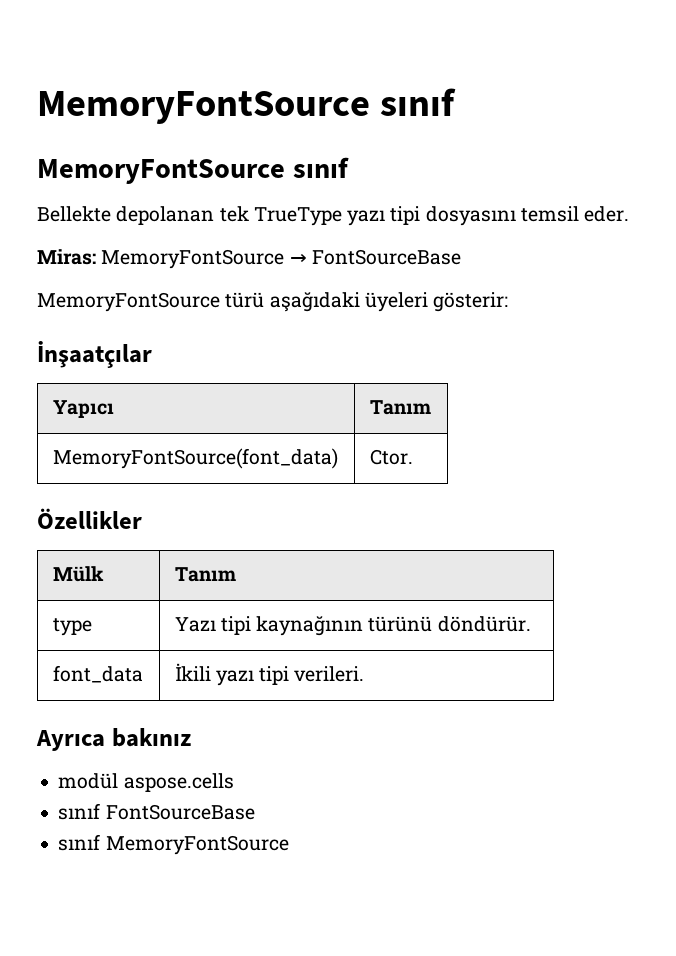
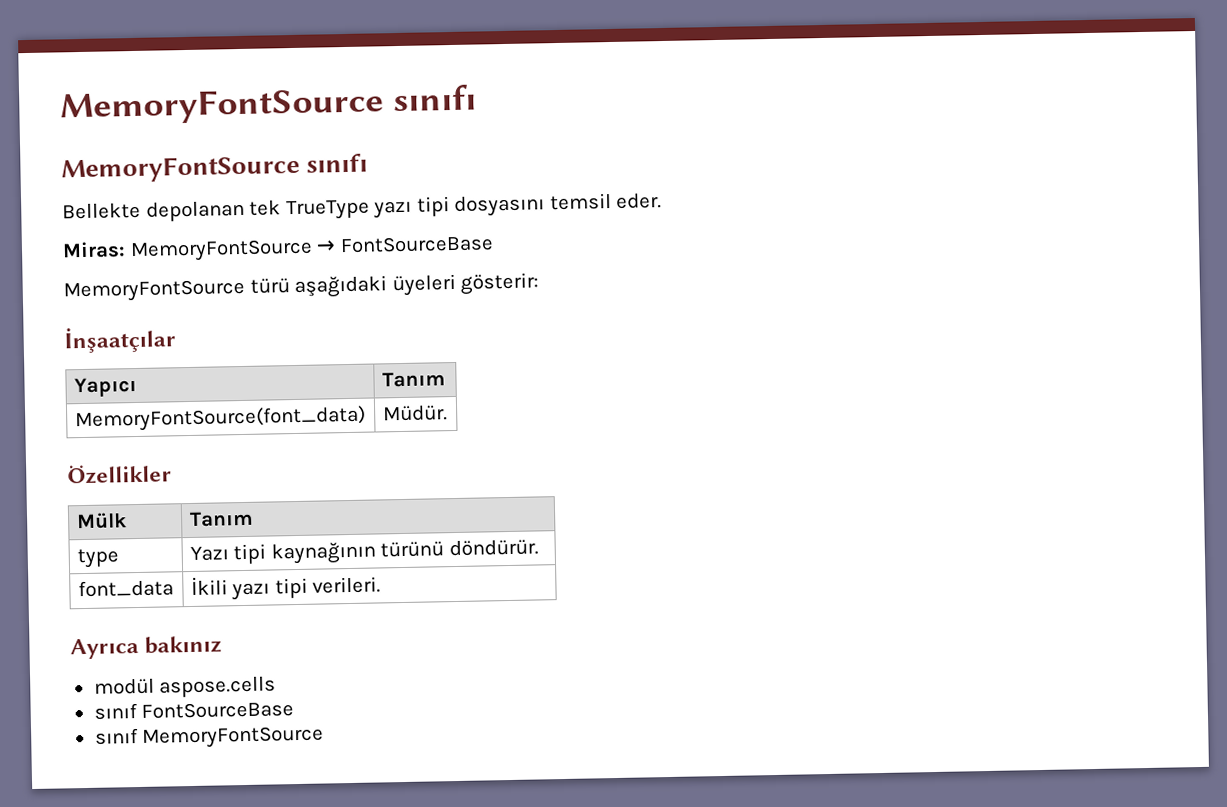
[37,88,457,124] [37,157,349,184] MemoryFontSource sınıf // MemoryFontSource sınıf -> [60,84,477,126] [61,153,369,184] MemoryFontSource sınıfı // MemoryFontSource sınıfı
[369,449,413,465] Ctor. -> [382,405,448,422] Müdür.

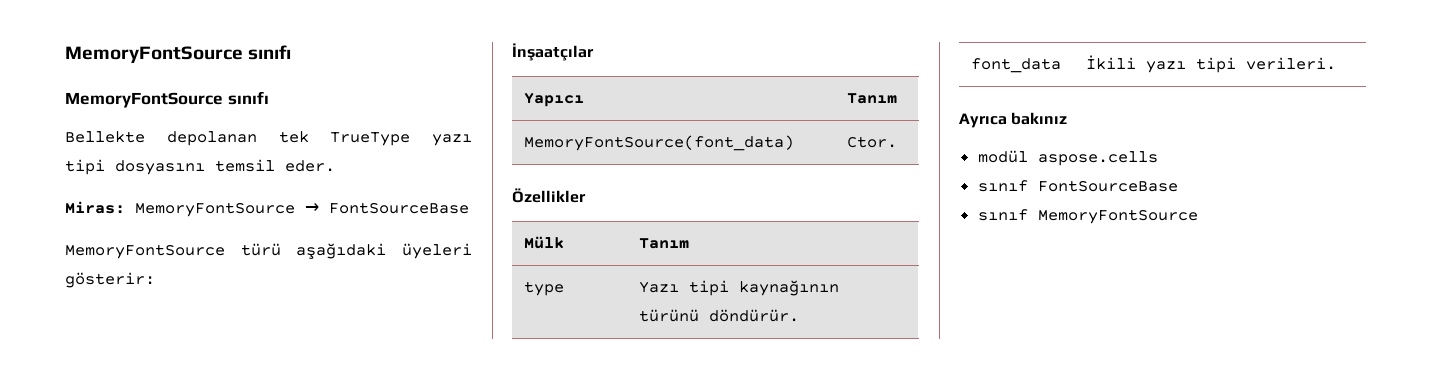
[382,405,448,422] Müdür. -> [847,136,898,148] Ctor.

